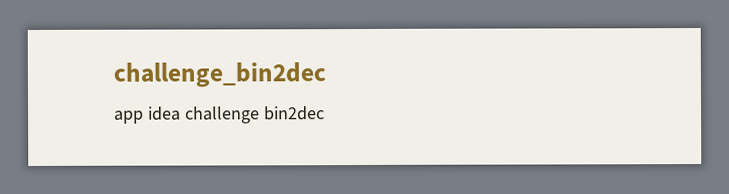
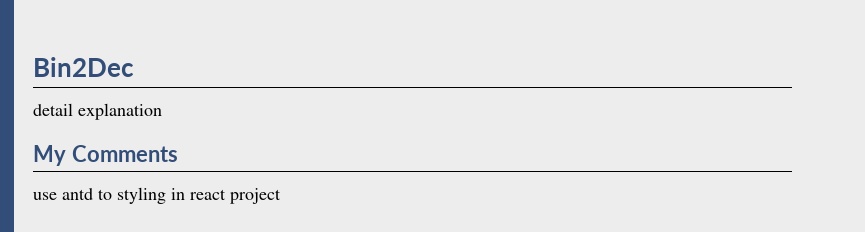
[113,62,326,88] [114,106,325,124] challenge_bin2dec // app idea challenge bin2dec -> [33,57,134,77] [33,103,162,120] [33,145,178,166] [33,187,281,204] Bin2Dec // detail explanation // My Comments // use antd to styling in react project

